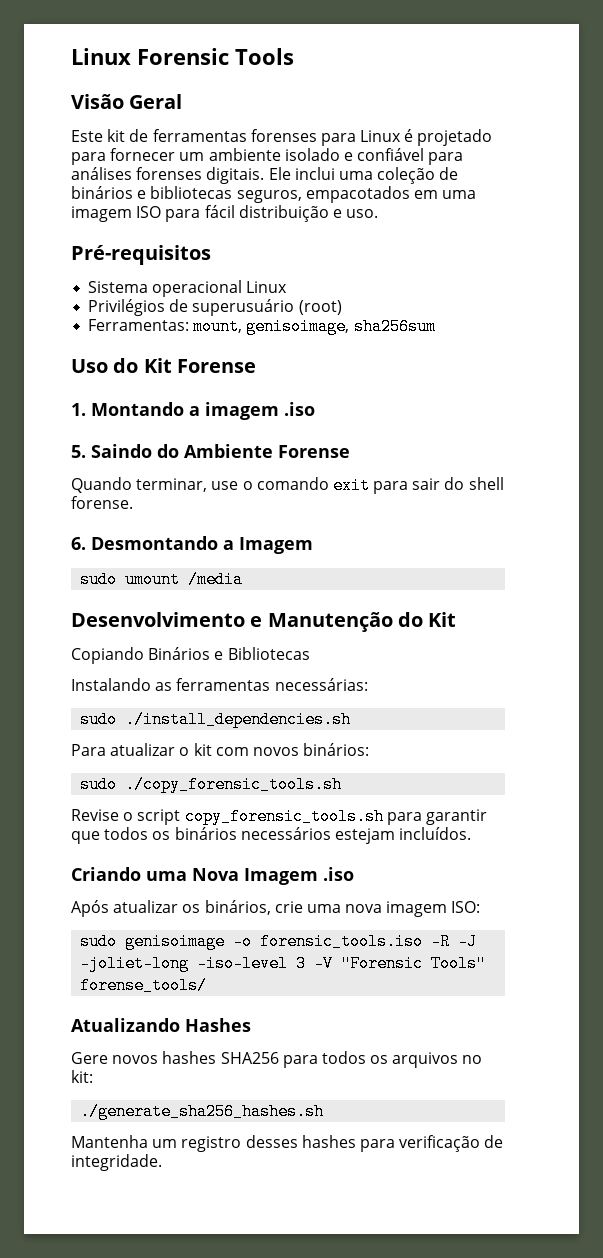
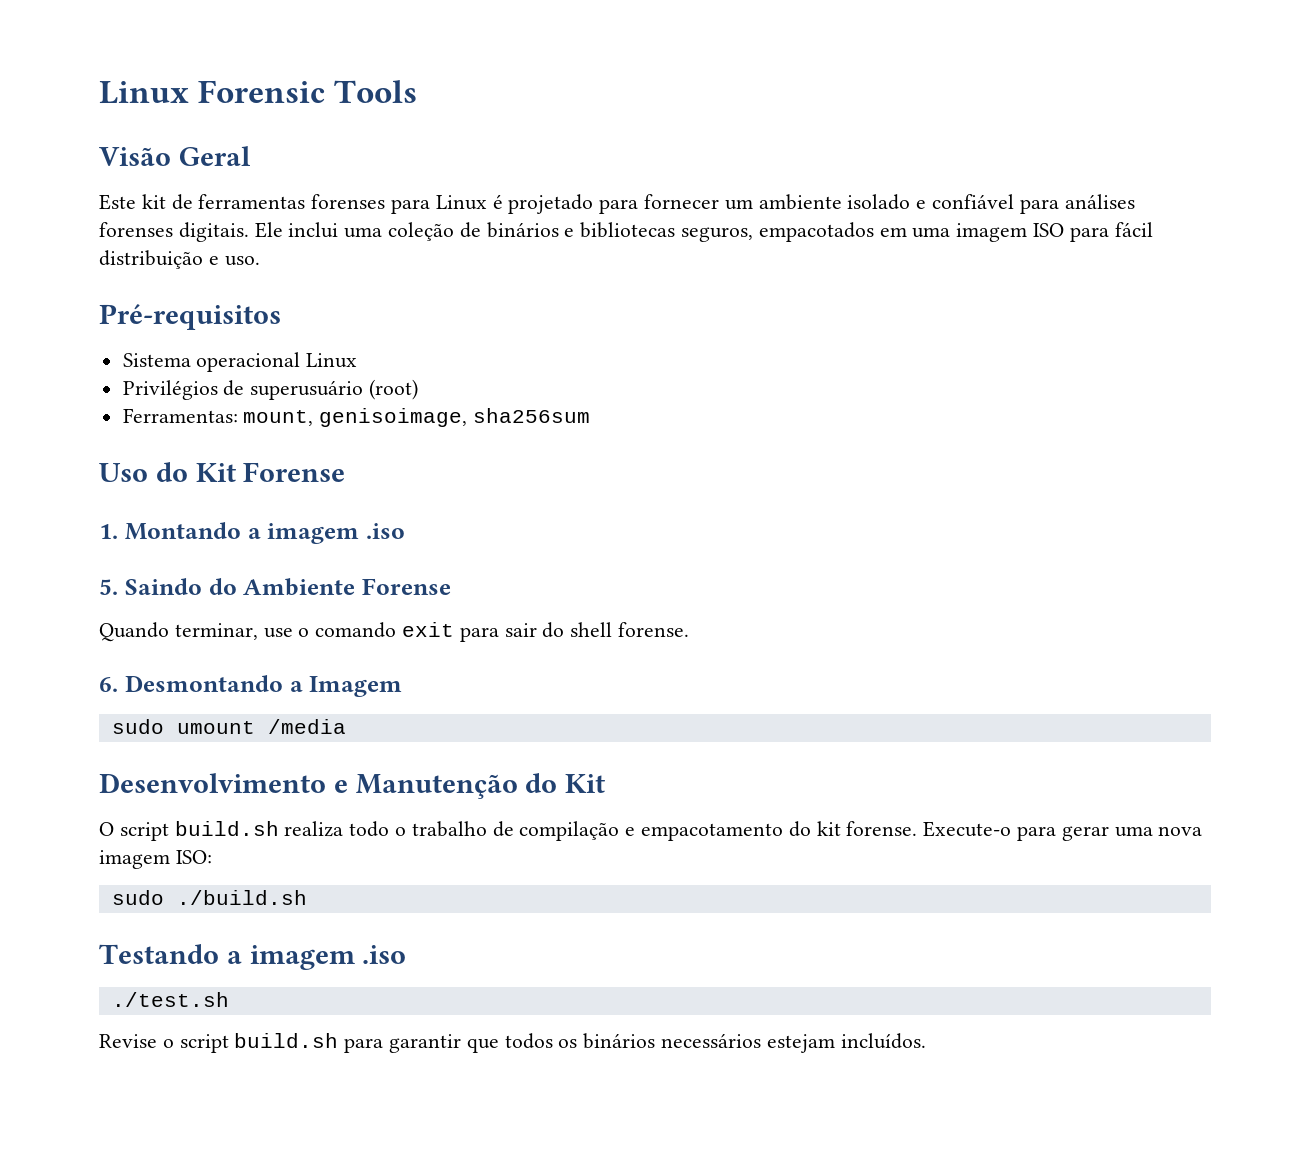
[71,647,310,664] [71,678,368,691] [80,711,352,728] [71,743,370,756] [80,776,343,793] Copiando Binários e Bibliotecas // Instalando as ferramentas necessárias: // sudo ./install_dependencies.sh // Para atualizar o kit com novos binários: // sudo ./copy_forensic_tools.sh -> [99,821,1203,841] [99,850,212,869] [111,890,307,905] [99,944,407,970] [111,992,229,1007] O script build.sh realiza todo o trabalho de compilação e empacotamento do kit forense. Execute-o para gerar uma nova imagem ISO: // sudo ./build.sh // Testando a imagem .iso // ./test.sh
[184,808,384,825] copy_forensic_tools.sh -> [234,1033,339,1048] build.sh
[71,867,354,885] [71,900,481,917] [80,933,478,950] [80,955,487,972] [80,977,208,994] [71,1018,251,1032] [71,1051,483,1068] [71,1070,93,1083] [80,1103,325,1120] [71,1135,504,1152] [71,1154,162,1171] // Criando uma Nova Imagem .iso // Após atualizar os binários, crie uma nova imagem ISO: // sudo genisoimage -o forensic_tools.iso -R -J -joliet-long -iso-level 3 -V "Forensic Tools" forense_tools/ // Atualizando Hashes // Gere novos hashes SHA256 para todos os arquivos no kit: // ./generate_sha256_hashes.sh // Mantenha um registro desses hashes para verificação de integridade. -> (926, 1041) none

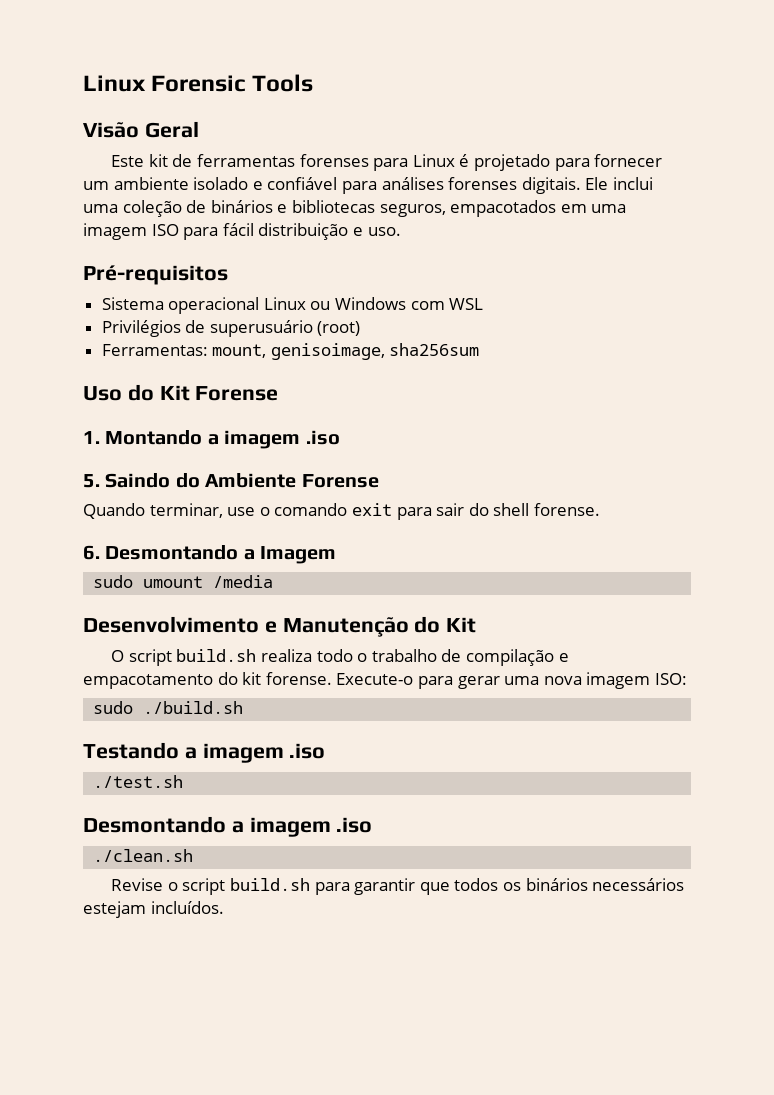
(358, 360) none -> [310,297,484,310] ou Windows com WSL
(229, 999) none -> [83,816,373,837] [93,849,194,862] // Desmontando a imagem .iso // ./clean.sh

